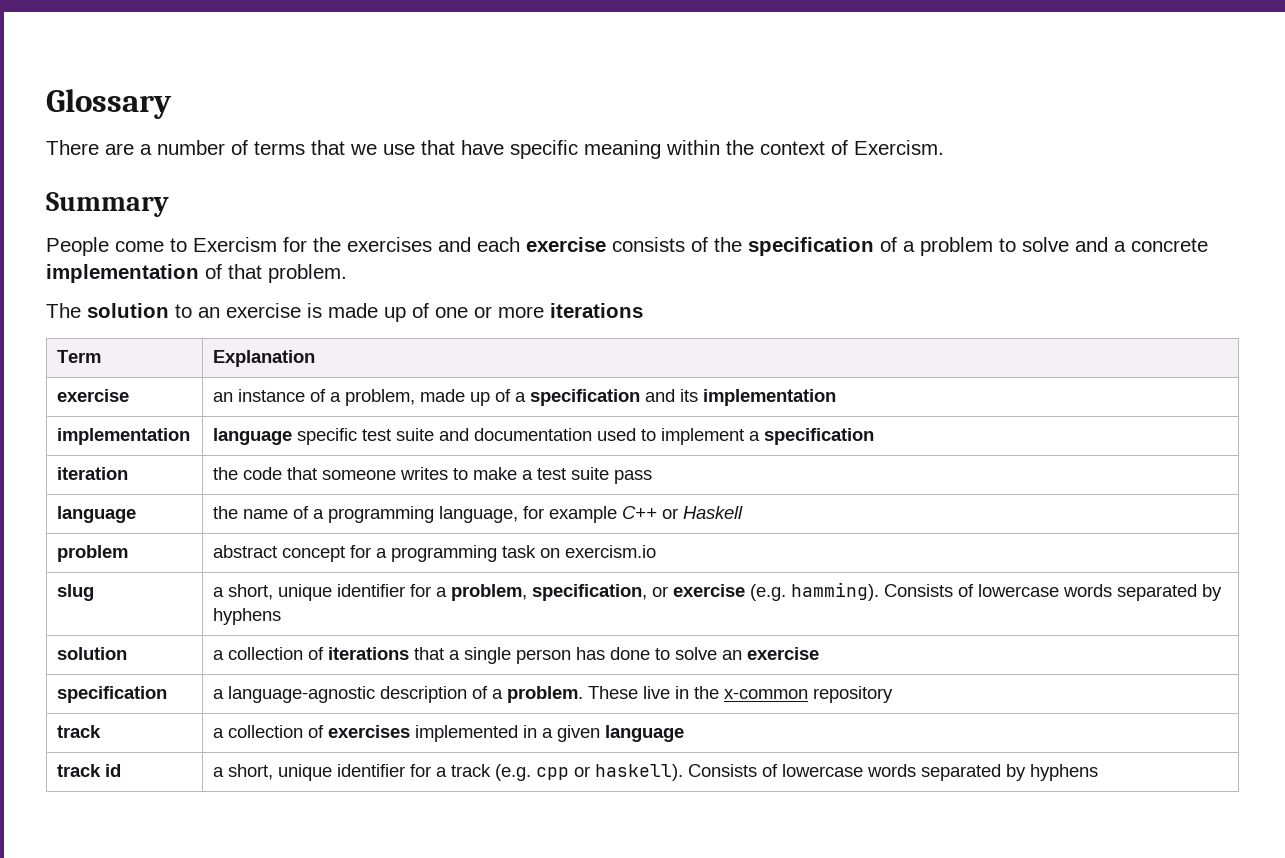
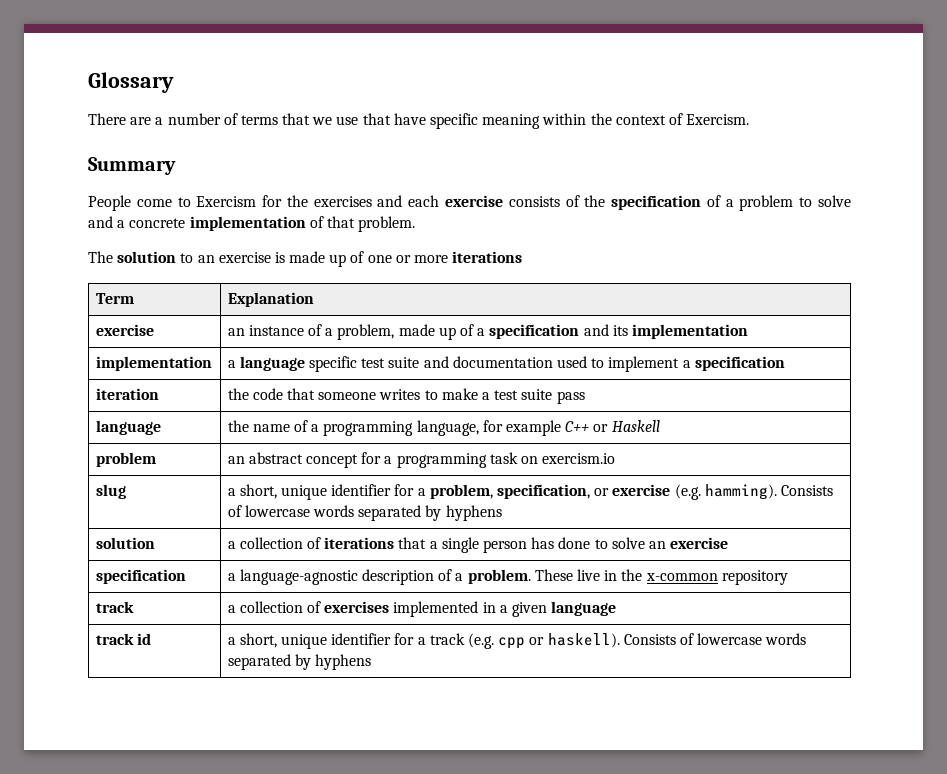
(191, 436) none -> [227,360,236,368] a
(129, 553) none -> [227,456,245,464] an

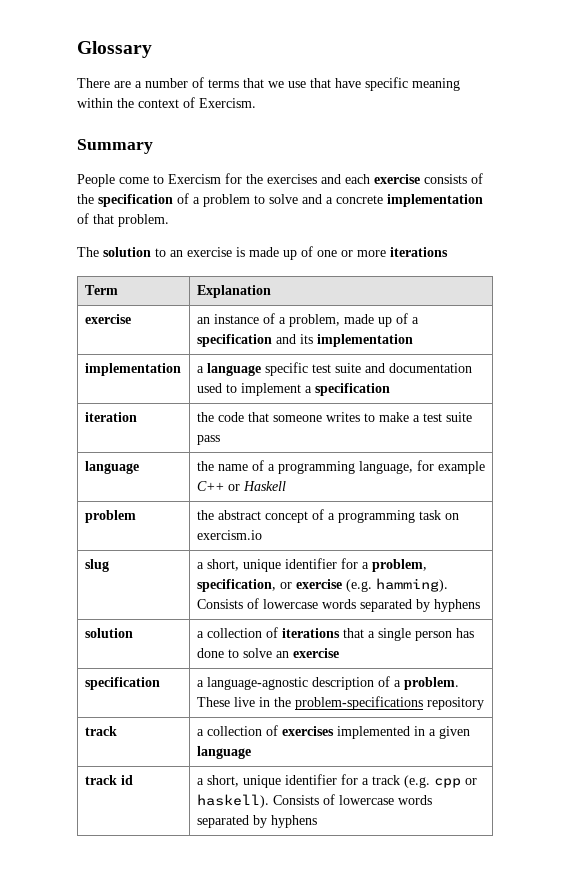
[227,456,245,464] an -> [196,510,214,520] the
[361,452,382,464] for -> [311,509,324,520] of
[645,573,718,581] x-common -> [294,696,423,710] problem-specifications

